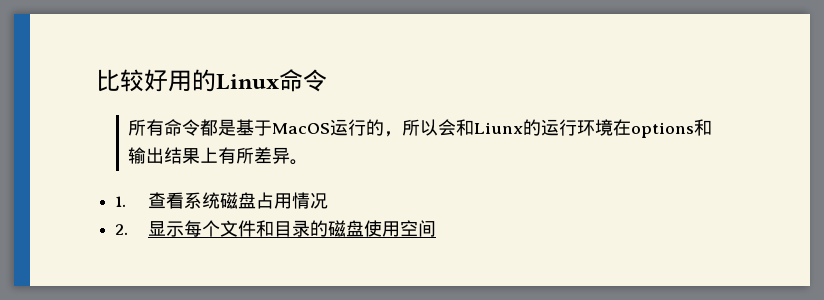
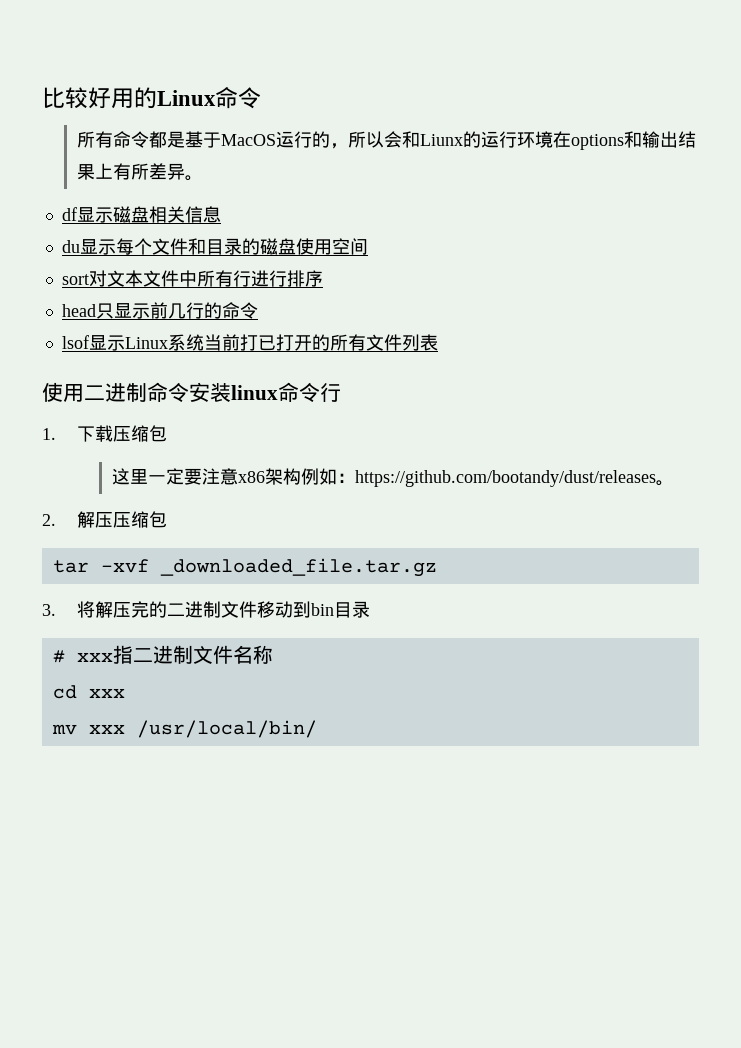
[115,192,328,209] [115,224,129,235] 1.查看系统磁盘占用情况 // 2. -> [61,206,221,223] [61,240,80,253] df显示磁盘相关信息 // du
(436, 228) none -> [61,270,323,287] [61,302,258,319] [61,334,438,351] [42,382,341,403] [42,425,167,442] [111,468,674,487] [42,511,167,528] [52,558,437,577] [42,601,370,618] [52,645,273,664] [52,685,125,699] [51,720,317,738] // sort对文本文件中所有行进行排序 // head只显示前几行的命令 // lsof显示Linux系统当前打已打开的所有文件列表 // 使用二进制命令安装linux命令行 // 1.下载压缩包 // 这里一定要注意x86架构例如：https://github.com/bootandy/dust/releases。 // 2.解压压缩包 // tar -xvf _downloaded_file.tar.gz // 3.将解压完的二进制文件移动到bin目录 // # xxx指二进制文件名称 // cd xxx // mv xxx /usr/local/bin/

